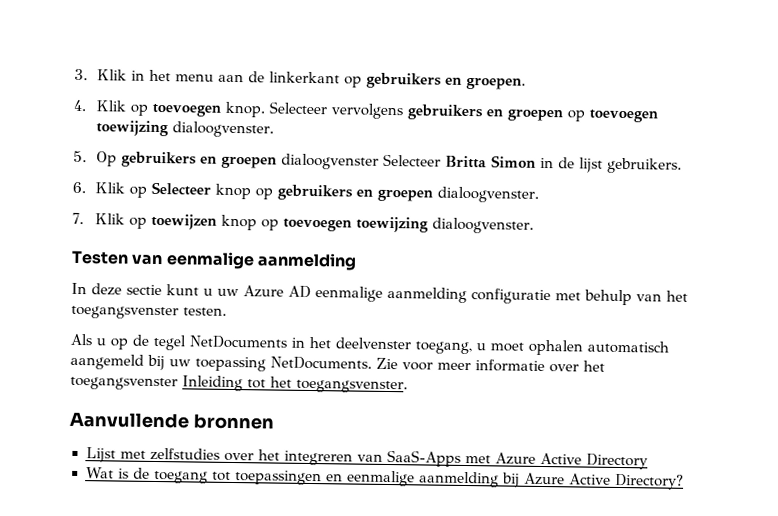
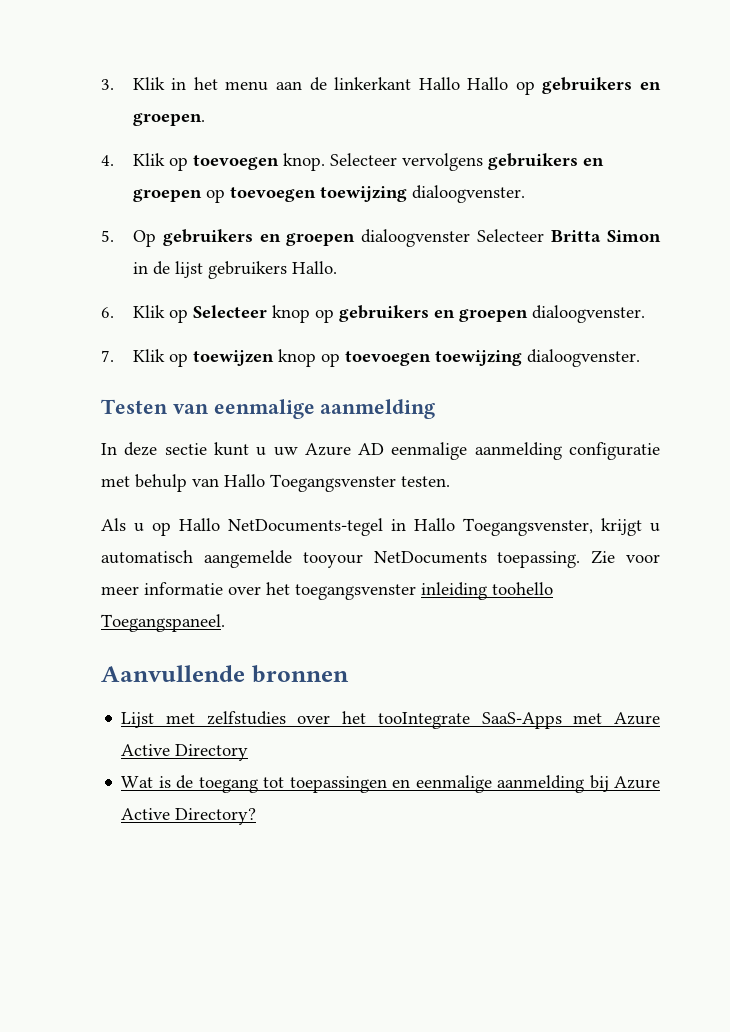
(340, 77) none -> [418,77,509,90] Hallo Hallo
[606,157,682,174] gebruikers. -> [207,261,337,279] gebruikers Hallo.
[666,290,688,302] [71,305,179,320] het toegangsvenster -> [224,474,396,492] Hallo Toegangsvenster
[132,334,669,356] [70,353,372,372] de tegel NetDocuments in het deelvenster toegang, u moet ophalen automatisch aangemeld bij uw toepassing NetDocuments. -> [179,518,660,536] [101,550,581,568] Hallo NetDocuments-tegel in Hallo Toegangsvenster, krijgt u automatisch aangemelde tooyour NetDocuments toepassing.
[182,375,408,394] Inleiding tot het toegangsvenster. -> [421,582,553,600] [101,614,225,632] inleiding toohello Toegangspaneel.
[283,450,383,466] integreren van -> [377,712,470,729] tooIntegrate

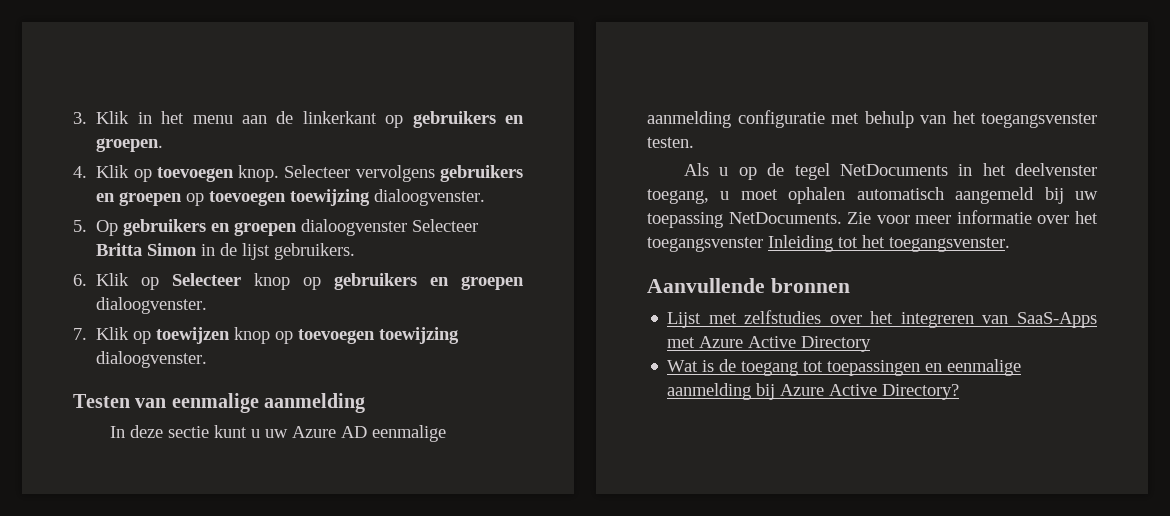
[418,77,509,90] Hallo Hallo -> (377, 117) none
[207,261,337,279] gebruikers Hallo. -> [274,243,356,260] gebruikers.
[224,474,396,492] Hallo Toegangsvenster -> [952,111,1097,128] het toegangsvenster
[179,518,660,536] [101,550,581,568] Hallo NetDocuments-tegel in Hallo Toegangsvenster, krijgt u automatisch aangemelde tooyour NetDocuments toepassing. -> [767,163,1097,180] [647,187,1098,204] [647,212,842,228] de tegel NetDocuments in het deelvenster toegang, u moet ophalen automatisch aangemeld bij uw toepassing NetDocuments.
[421,582,553,600] [101,614,225,632] inleiding toohello Toegangspaneel. -> [768,235,1010,252] Inleiding tot het toegangsvenster.
[377,712,470,729] tooIntegrate -> [900,312,1009,328] integreren van

